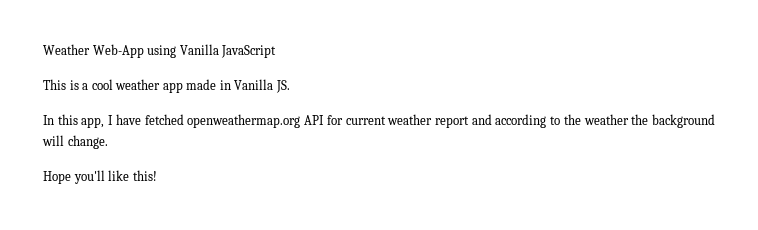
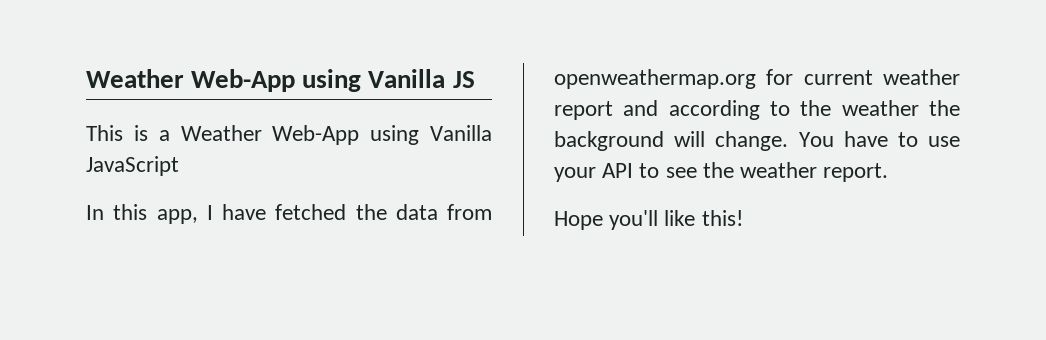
[43,44,277,58] [43,79,290,93] Weather Web-App using Vanilla JavaScript // This is a cool weather app made in Vanilla JS. -> [86,69,475,92] [86,125,492,145] [86,156,179,176] Weather Web-App using Vanilla JS // This is a Weather Web-App using Vanilla JavaScript
[187,114,325,128] openweathermap.org API -> [355,204,492,220] [554,69,756,89] the data from openweathermap.org
(108, 142) none -> [798,131,960,147] [554,162,889,182] You have to use your API to see the weather report.

